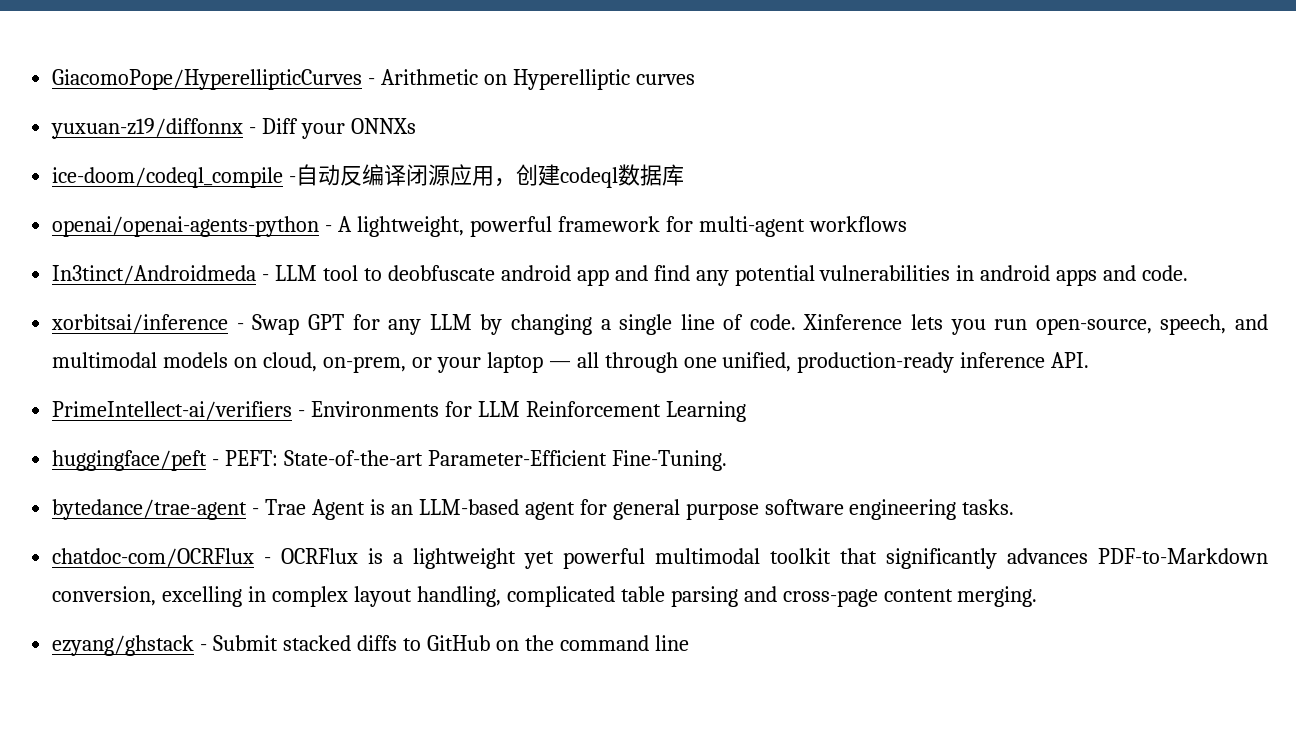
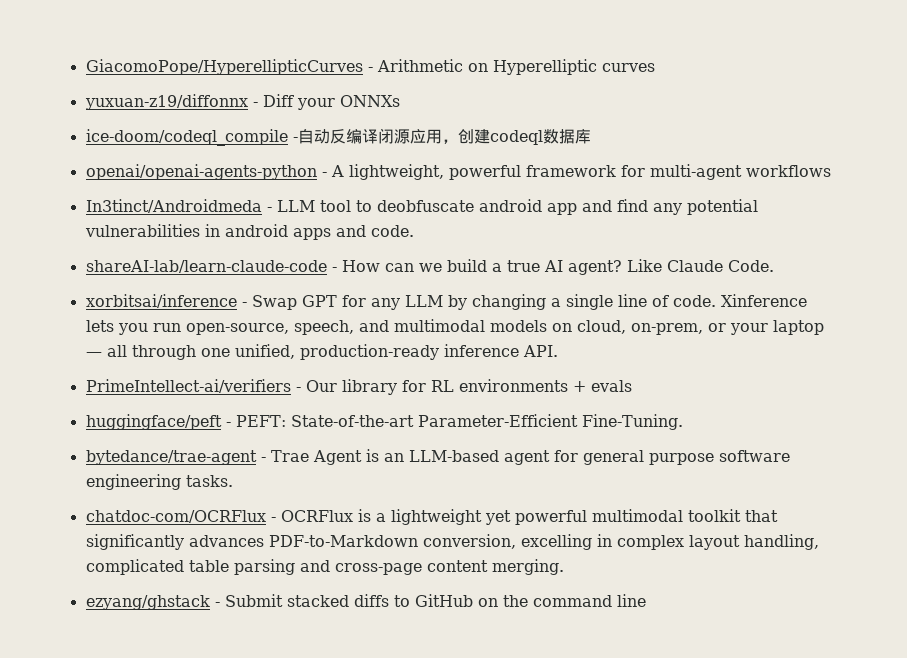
(1189, 273) none -> [85,259,774,275] // shareAI-lab/learn-claude-code - How can we build a true AI agent? Like Claude Code.
[311,401,746,422] Environments for LLM Reinforcement Learning -> [305,379,632,395] Our library for RL environments + evals

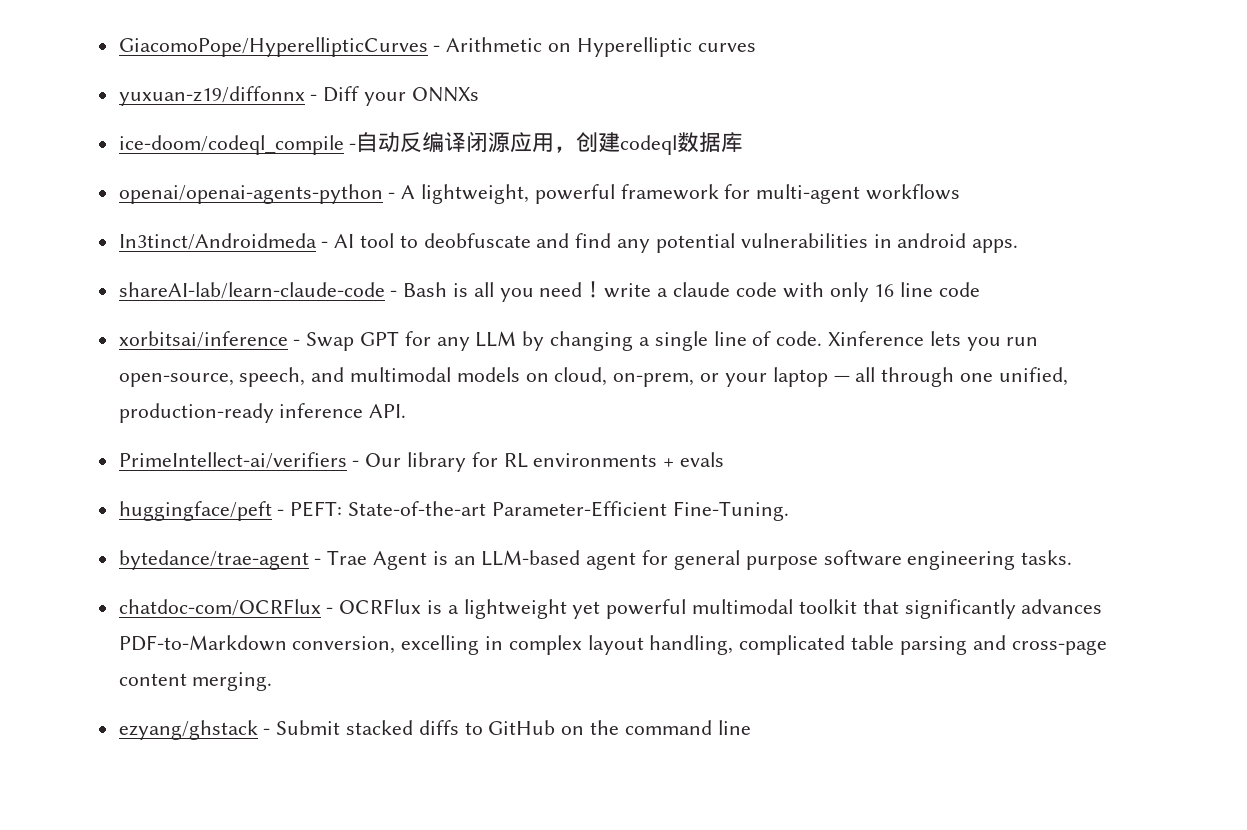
[276,200,315,212] LLM -> [334,234,355,248] AI
[478,199,577,215] android app -> (531, 240) none
[292,225,414,240] apps and code. -> [972,239,1019,253] apps.
[341,259,774,275] How can we build a true AI agent? Like Claude Code. -> [403,281,980,302] Bash is all you need！write a claude code with only 16 line code

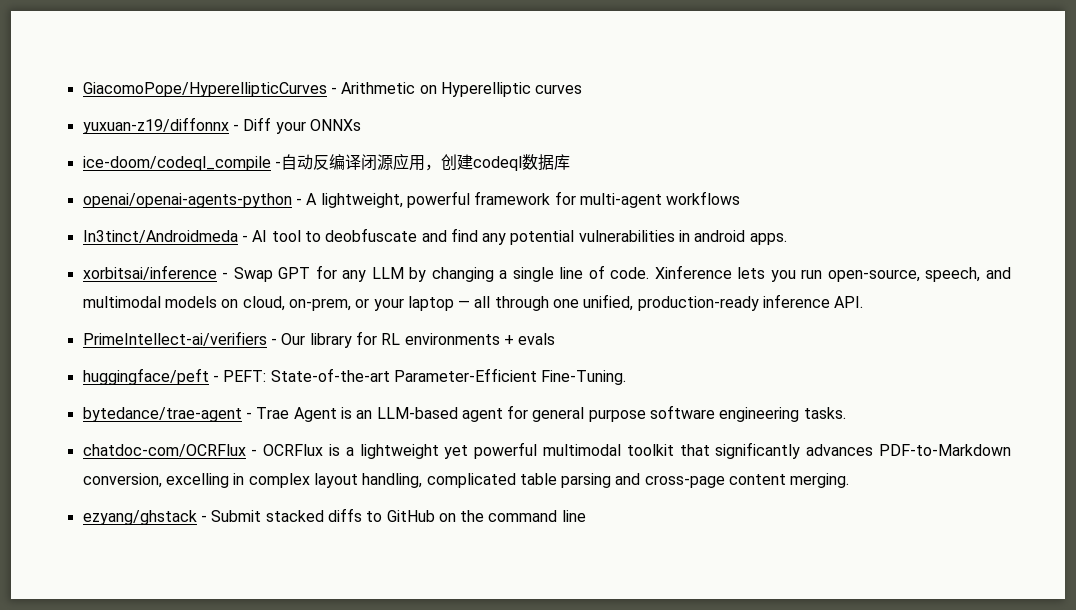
[118,281,980,302] // shareAI-lab/learn-claude-code - Bash is all you need！write a claude code with only 16 line code -> (787, 239) none

